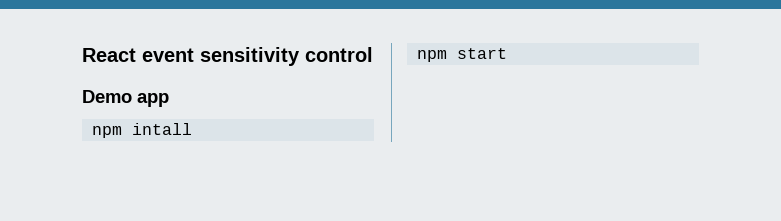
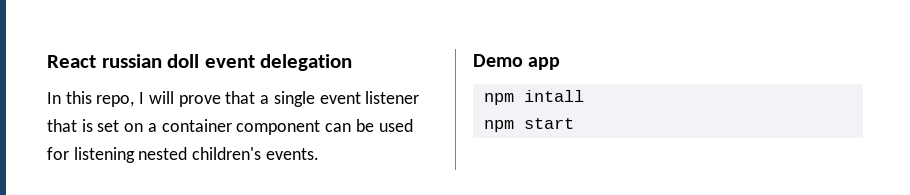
[142,47,373,66] event sensitivity control -> [101,54,353,71] [47,91,420,107] [47,119,413,135] [47,147,319,163] russian doll event delegation // In this repo, I will prove that a single event listener that is set on a container component can be used for listening nested children's events.

